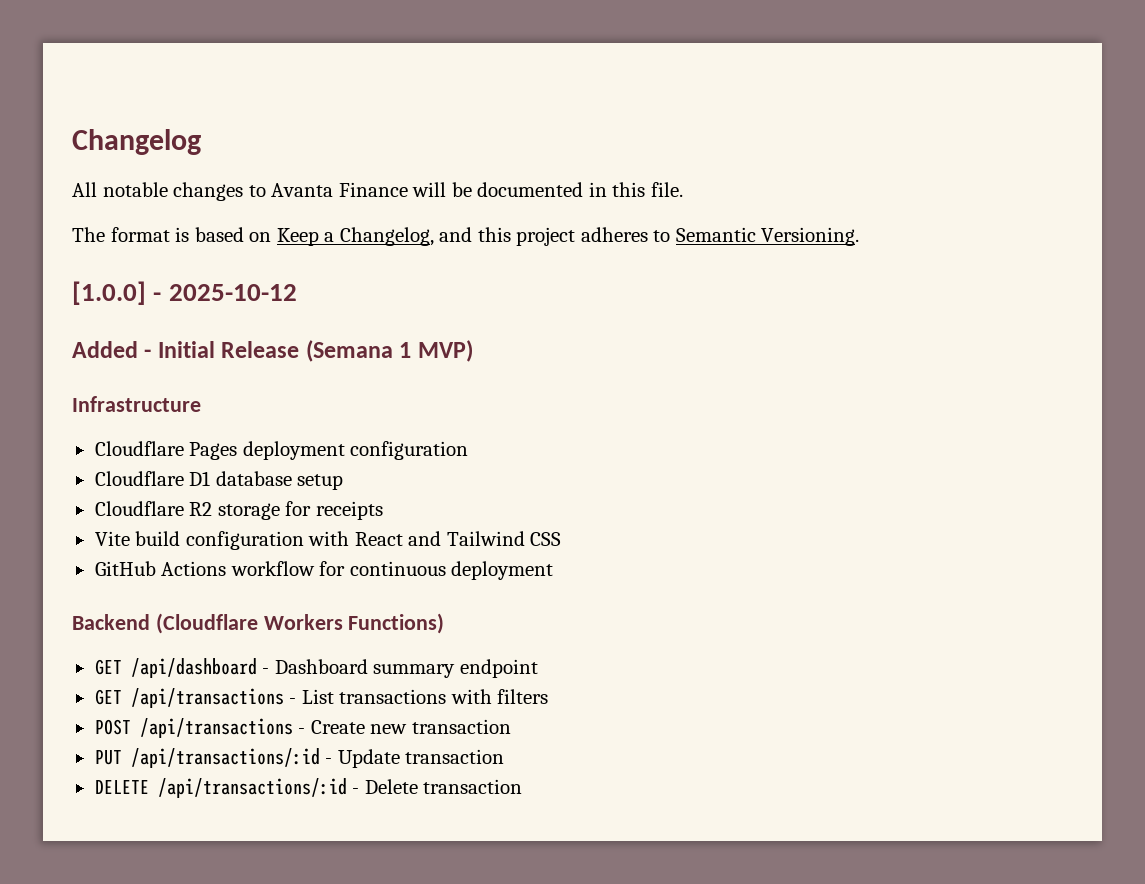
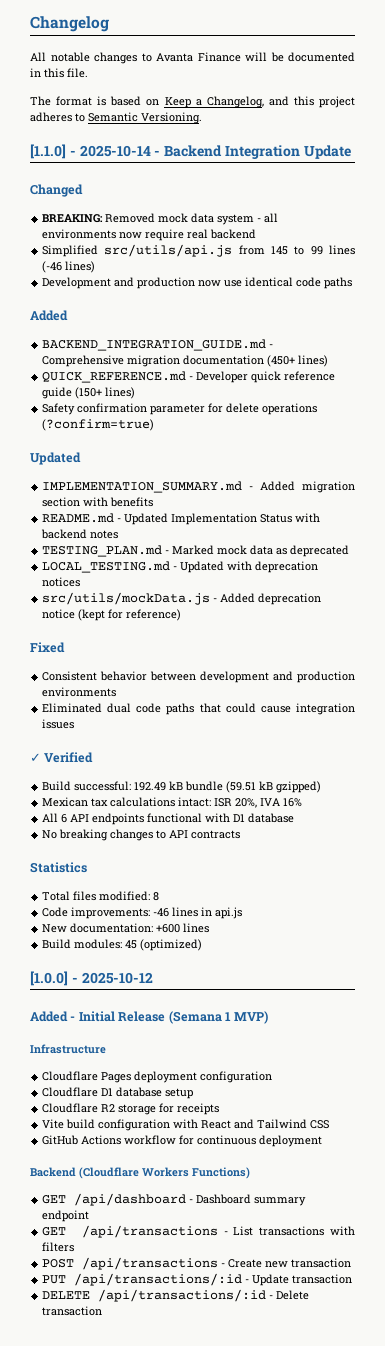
(860, 236) none -> [30,144,351,159] [30,184,83,197] [42,213,279,225] [42,229,257,241] [42,244,355,257] [42,261,96,273] [42,277,353,289] [30,310,68,321] [42,339,274,351] [42,355,329,367] [42,371,336,383] [42,387,136,399] [42,403,318,415] [42,419,155,431] [30,452,81,465] [42,481,355,493] [42,497,154,507] [42,513,321,525] [41,529,119,539] [42,545,350,557] [42,561,319,573] [42,577,81,587] [42,592,322,605] [42,609,182,621] [30,642,65,653] [42,671,355,683] [42,687,117,697] [42,703,355,715] [42,719,75,729] [30,752,94,763] [42,781,322,793] [42,797,303,808] [42,813,295,825] [42,829,241,841] [30,862,87,873] [42,891,160,901] [42,907,243,919] [42,923,210,933] [42,939,203,951] // [1.1.0] - 2025-10-14 - Backend Integration Update // Changed // BREAKING: Removed mock data system - all environments now require real backend // Simplified src/utils/api.js from 145 to 99 lines (-46 lines) // Development and production now use identical code paths // Added // BACKEND_INTEGRATION_GUIDE.md - Comprehensive migration documentation (450+ lines) // QUICK_REFERENCE.md - Developer quick reference guide (150+ lines) // Safety confirmation parameter for delete operations (?confirm=true) // Updated // IMPLEMENTATION_SUMMARY.md - Added migration section with benefits // README.md - Updated Implementation Status with backend notes // TESTING_PLAN.md - Marked mock data as deprecated // LOCAL_TESTING.md - Updated with deprecation notices // src/utils/mockData.js - Added deprecation notice (kept for reference) // Fixed // Consistent behavior between development and production environments // Eliminated dual code paths that could cause integration issues // ✓ Verified // Build successful: 192.49 kB bundle (59.51 kB gzipped) // Mexican tax calculations intact: ISR 20%, IVA 16% // All 6 API endpoints functional with D1 database // No breaking changes to API contracts // Statistics // Total files modified: 8 // Code improvements: -46 lines in api.js // New documentation: +600 lines // Build modules: 45 (optimized)

